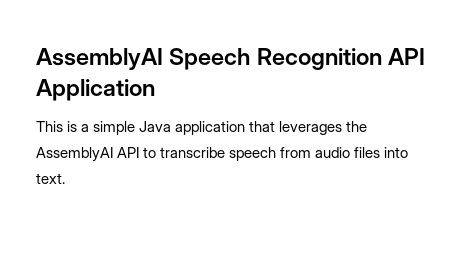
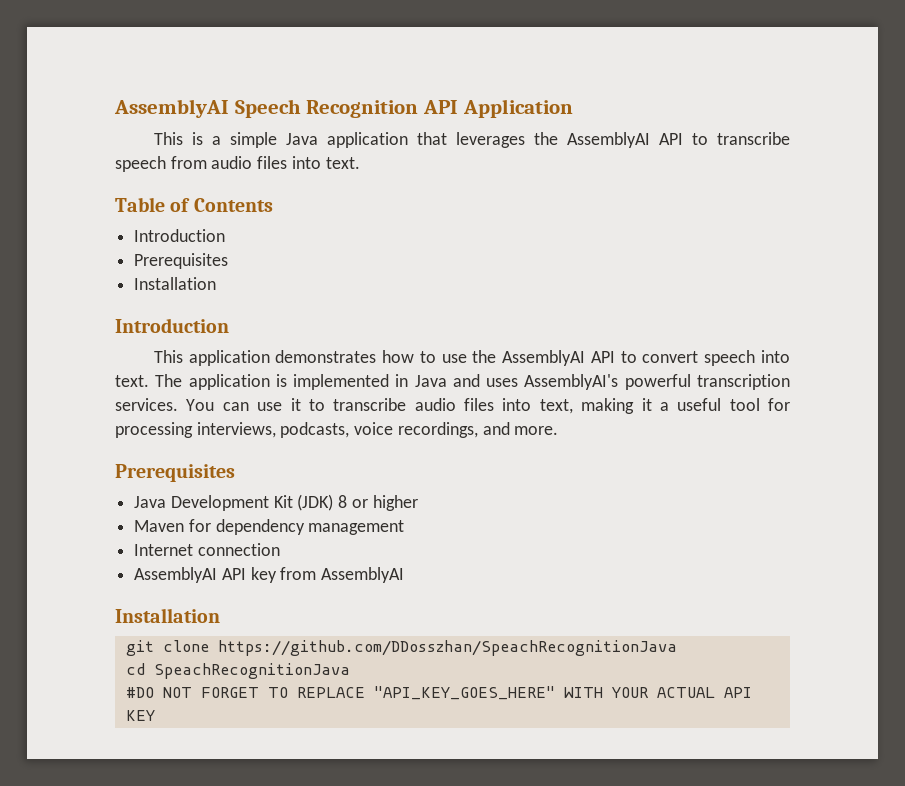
(65, 178) none -> [115,197,273,212] [134,229,226,242] [134,253,229,269] [134,277,217,290] [115,318,229,333] [153,350,790,366] [115,374,790,390] [115,398,790,414] [115,422,559,438] [115,464,235,482] [134,494,418,511] [134,519,405,535] [134,543,280,556] [134,567,405,583] [115,608,220,623] [125,640,677,656] [125,663,350,679] [125,686,752,700] [125,710,155,721] // Table of Contents // Introduction // Prerequisites // Installation // Introduction // This application demonstrates how to use the AssemblyAI API to convert speech into text. The application is implemented in Java and uses AssemblyAI's powerful transcription services. You can use it to transcribe audio files into text, making it a useful tool for processing interviews, podcasts, voice recordings, and more. // Prerequisites // Java Development Kit (JDK) 8 or higher // Maven for dependency management // Internet connection // AssemblyAI API key from AssemblyAI // Installation // git clone https://github.com/DDosszhan/SpeachRecognitionJava // cd SpeachRecognitionJava // #DO NOT FORGET TO REPLACE "API_KEY_GOES_HERE" WITH YOUR ACTUAL API KEY

